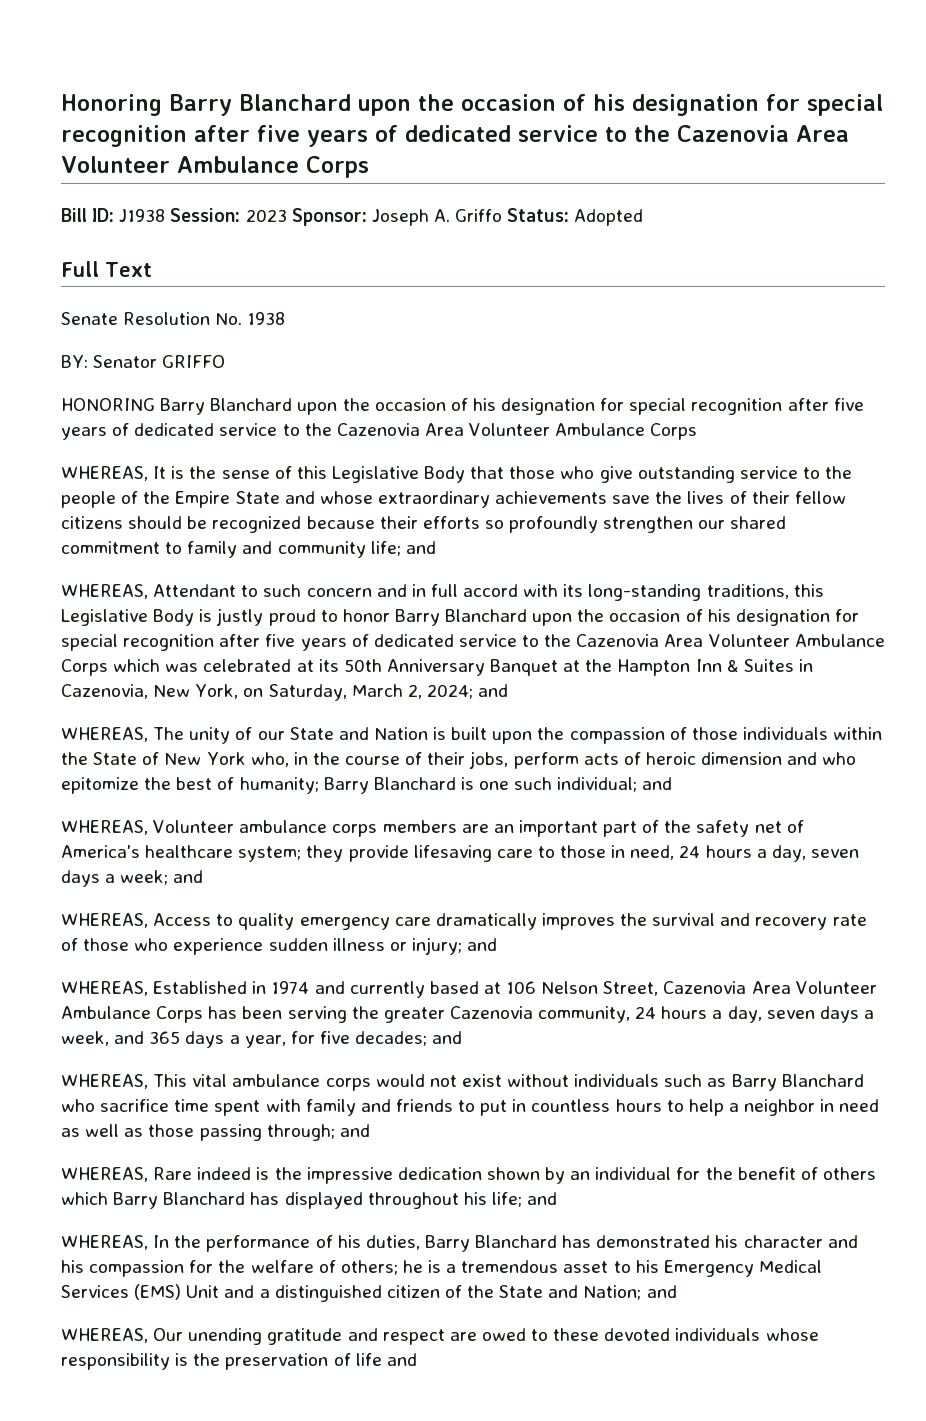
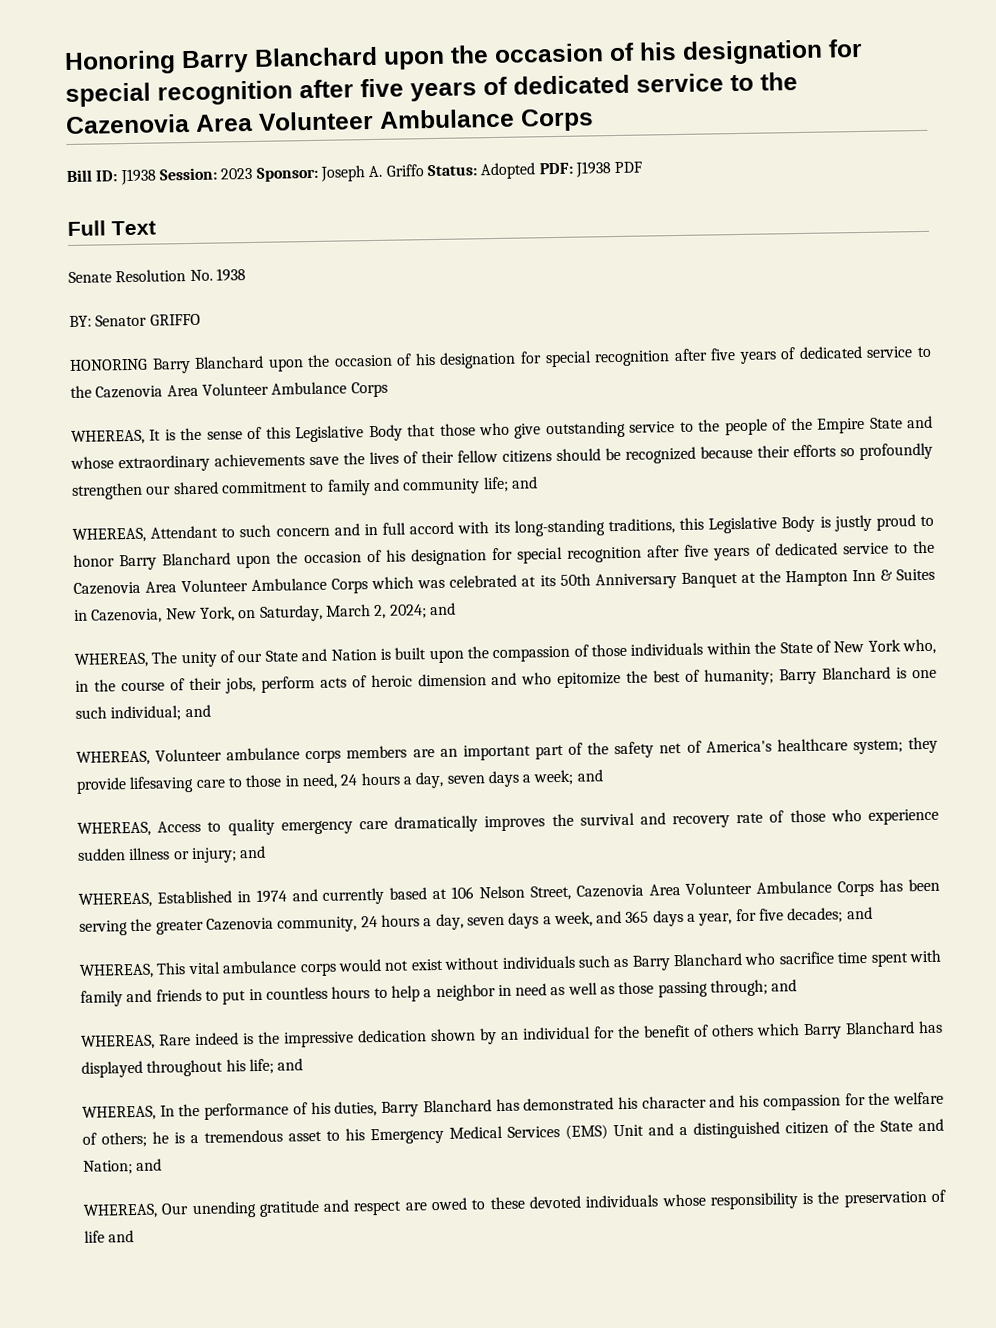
(644, 217) none -> [538,161,643,178] PDF: J1938 PDF

